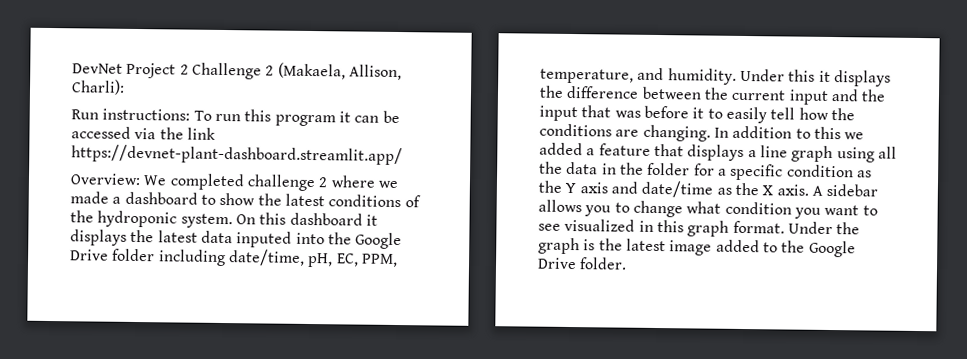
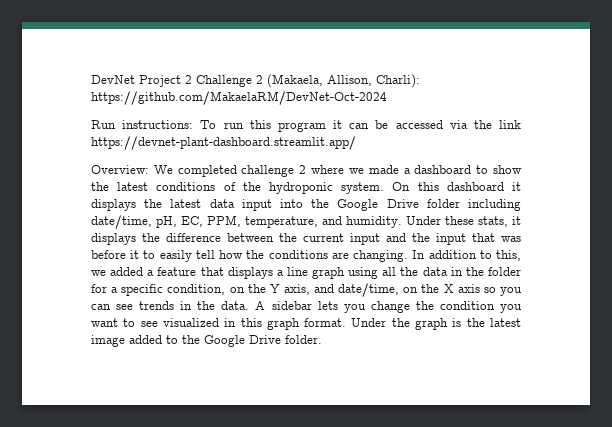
(125, 87) none -> [91,91,387,105] https://github.com/MakaelaRM/DevNet-Oct-2024
[236,231,293,248] inputed -> [241,199,272,211] input
[788,69,816,82] this -> [445,216,508,227] these stats,
[813,126,841,140] this -> [495,250,521,261] this,
[786,164,872,178] [538,180,879,198] [538,199,722,218] condition as the Y axis and date/time as the X axis. A sidebar allows you to change what -> [167,283,522,297] [91,301,434,313] condition, on the Y axis, and date/time, on the X axis so you can see trends in the data. A sidebar lets you change the

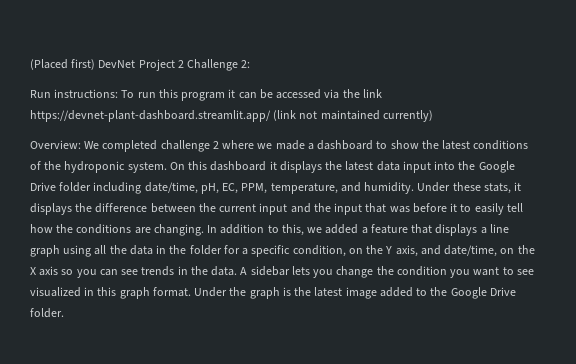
(91, 79) none -> [30,59,96,70] (Placed first)
[256,74,420,88] [91,91,387,105] 2 (Makaela, Allison, Charli): https://github.com/MakaelaRM/DevNet-Oct-2024 -> [241,60,251,68] 2:
(356, 143) none -> [273,110,433,122] (link not maintained currently)

